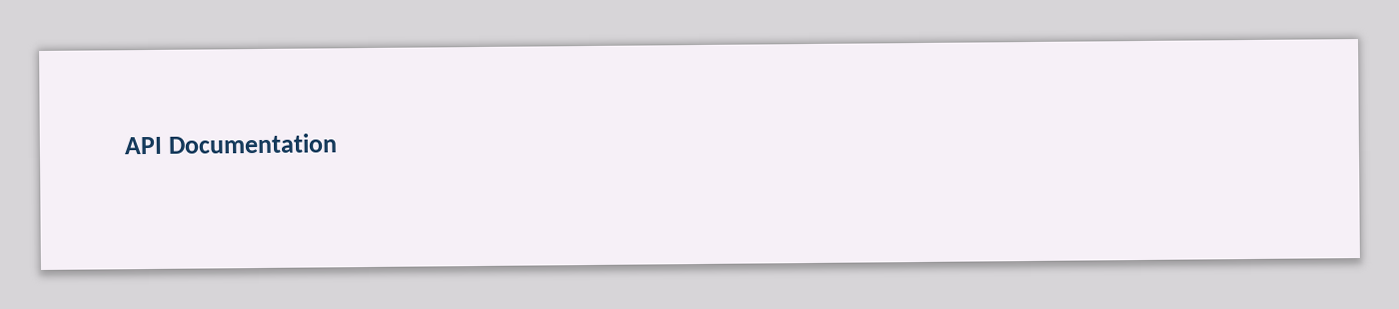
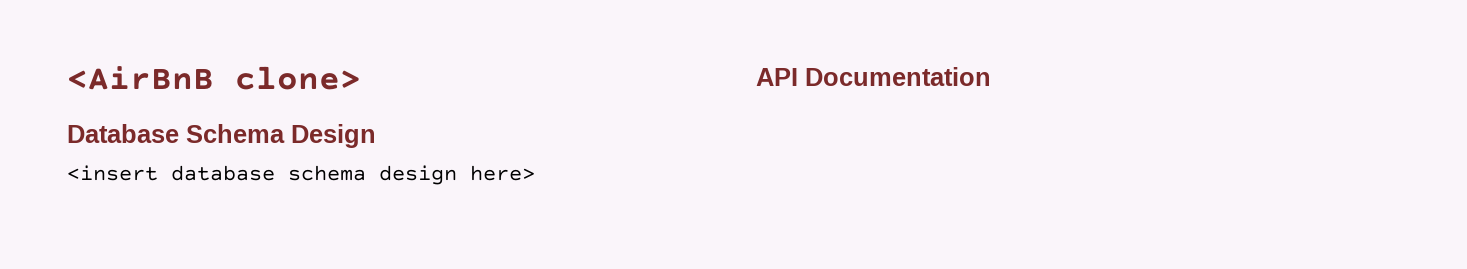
(124, 145) none -> [67,66,361,90] [67,124,376,148] [67,165,535,185] <AirBnB clone> // Database Schema Design // <insert database schema design here> //

